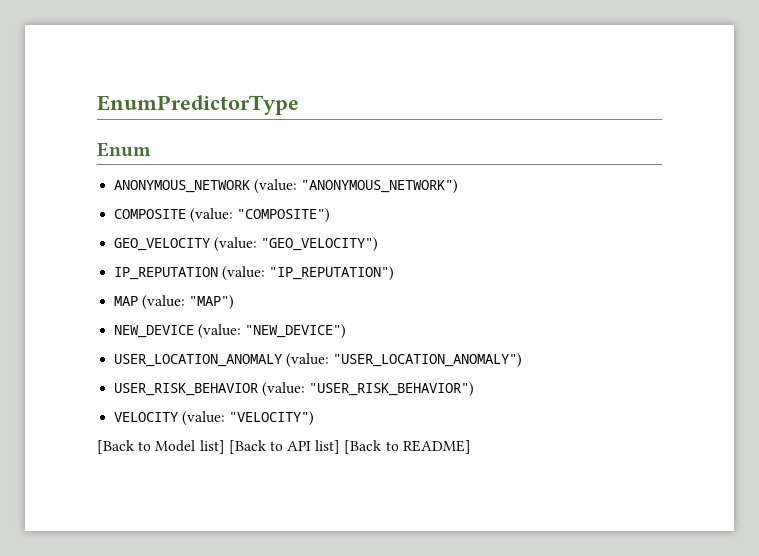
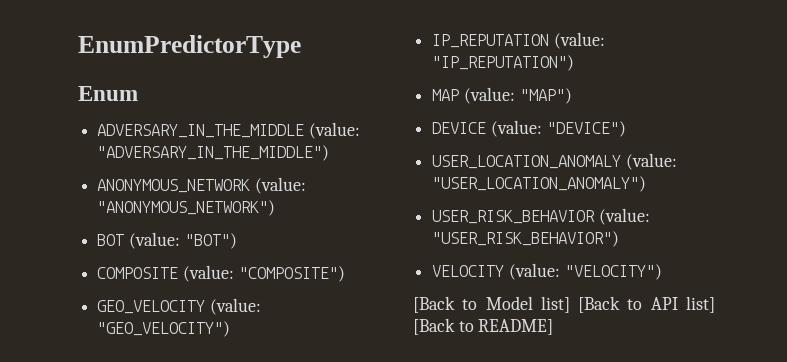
(151, 149) none -> [97,122,360,139] [97,145,330,161] // ADVERSARY_IN_THE_MIDDLE (value: "ADVERSARY_IN_THE_MIDDLE")
(459, 186) none -> [97,232,237,249] // BOT (value: "BOT")
[114,324,347,339] NEW_DEVICE (value: "NEW_DEVICE") -> [432,120,626,137] DEVICE (value: "DEVICE")

